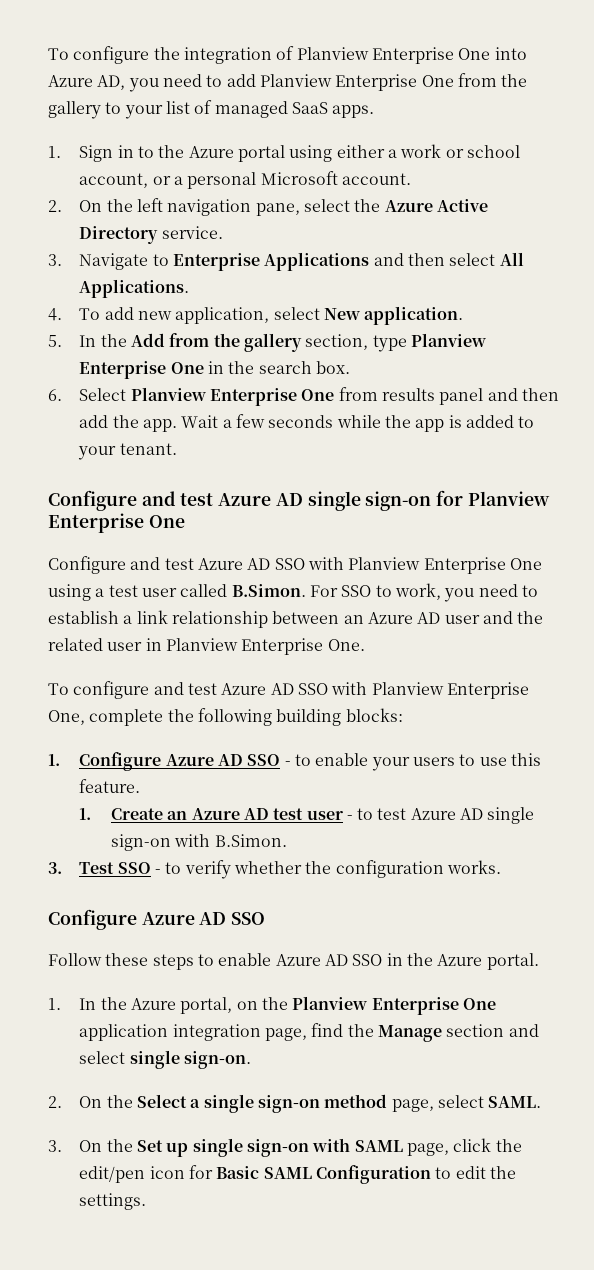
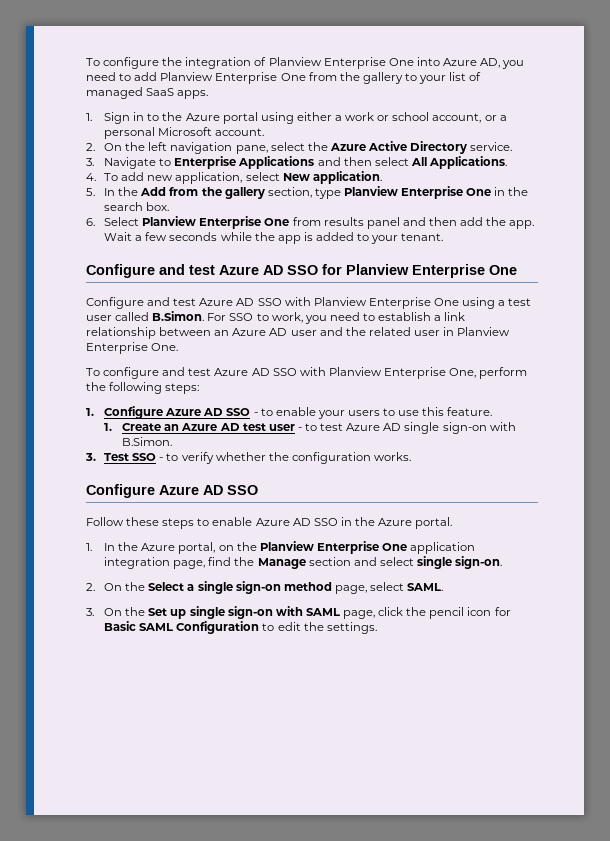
[307,491,432,511] single sign-on -> [287,265,318,275] SSO
[89,709,164,726] complete -> [479,367,528,379] perform
[276,708,403,726] building blocks: -> [165,383,200,394] steps:
[79,1166,146,1183] edit/pen -> [429,607,465,619] pencil

